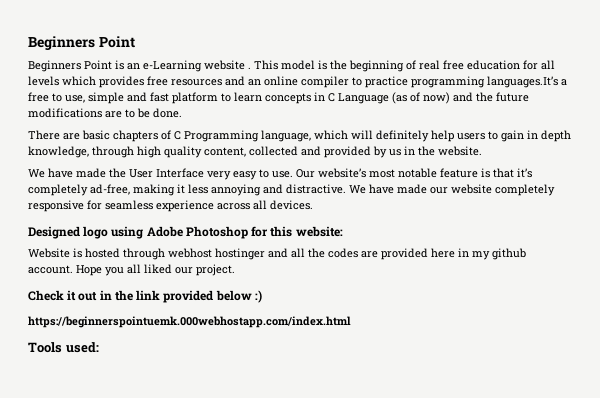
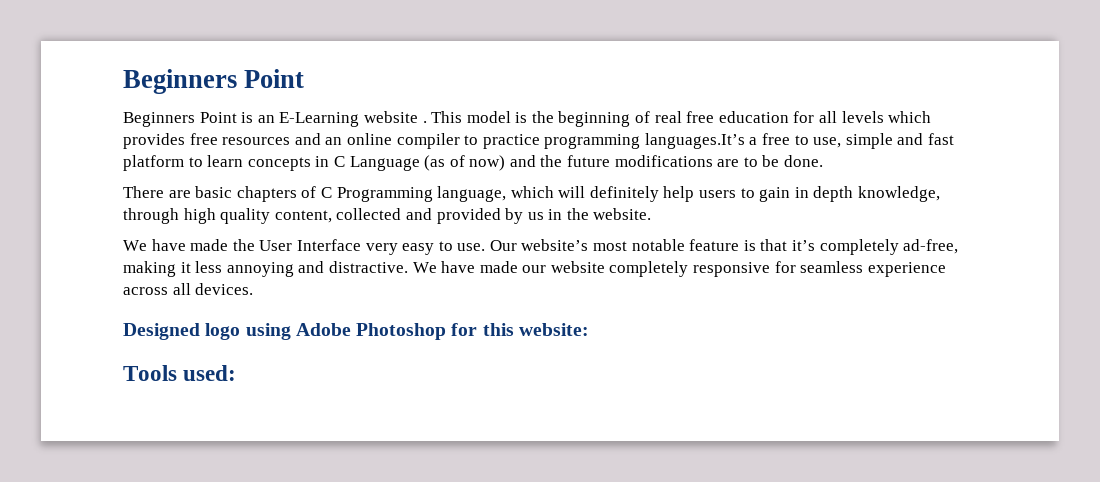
[143,60,202,72] e-Learning -> [279,112,360,127] E-Learning
[28,248,526,260] [28,264,235,276] [28,290,262,303] [28,316,351,328] // Website is hosted through webhost hostinger and all the codes are provided here in my github account. Hope you all liked our project. // Check it out in the link provided below :) // https://beginnerspointuemk.000webhostapp.com/index.html -> (589, 329) none

